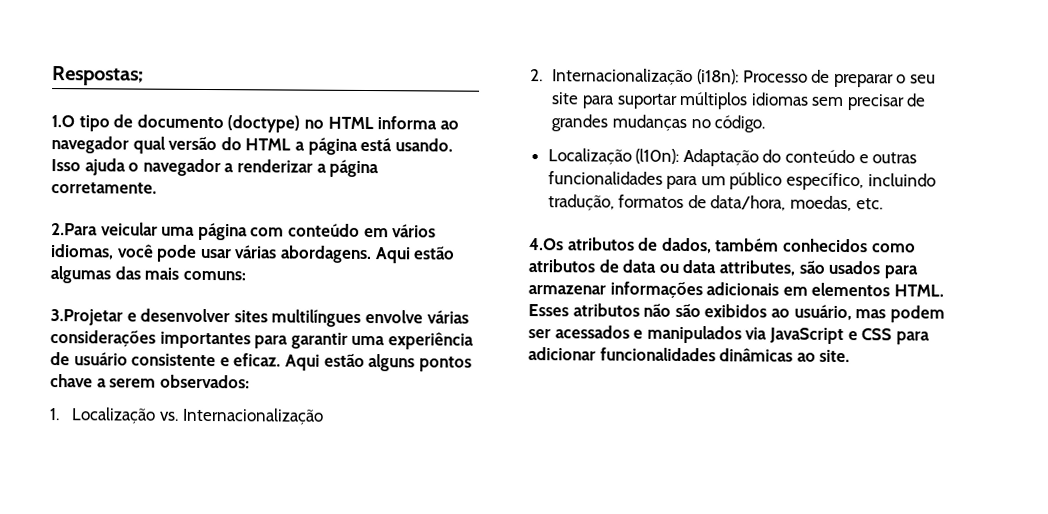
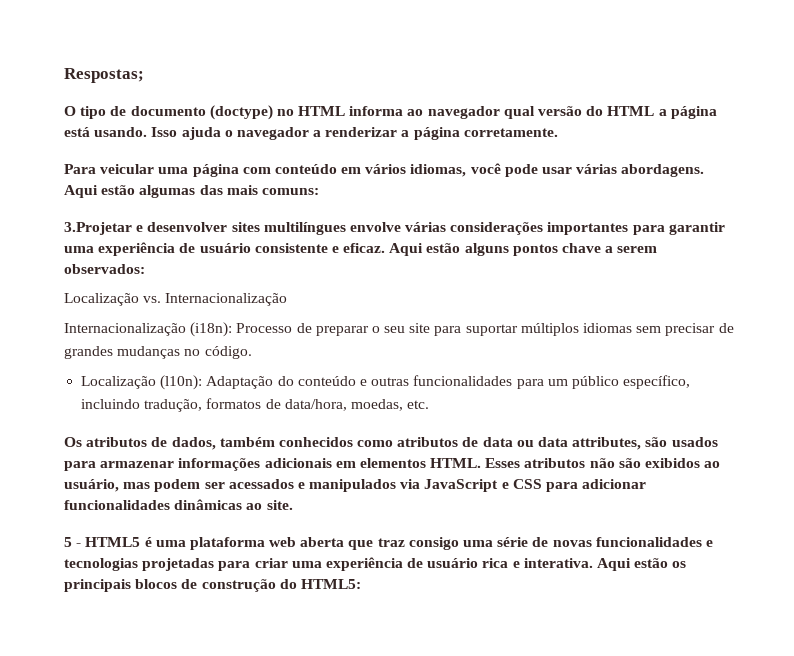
[51,115,75,128] 1.O -> [64,106,76,116] O
[51,223,98,236] 2.Para -> [64,164,96,174] Para
[49,408,60,421] 1. -> (145, 269) none
[530,69,543,82] 2. -> (288, 299) none
[529,238,564,251] 4.Os -> [64,437,82,447] Os
(851, 356) none -> [64,537,713,550] [64,557,687,571] [64,579,361,592] // 5 - HTML5 é uma plataforma web aberta que traz consigo uma série de novas funcionalidades e tecnologias projetadas para criar uma experiência de usuário rica e interativa. Aqui estão os principais blocos de construção do HTML5:

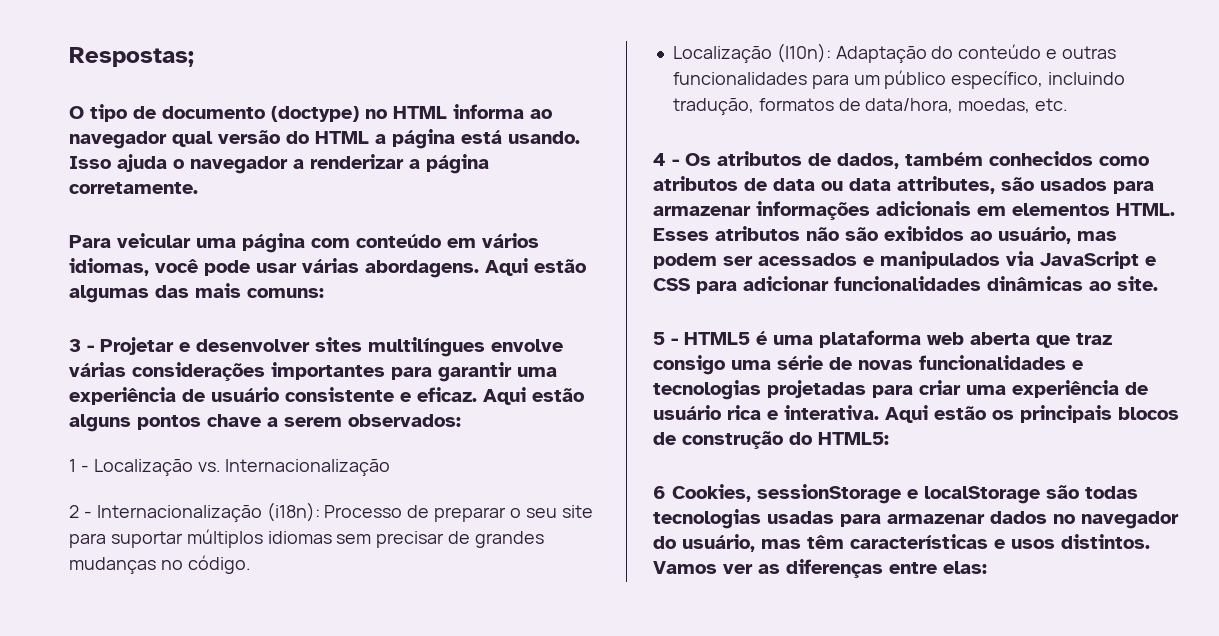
[64,222,132,235] 3.Projetar -> [69,337,174,355] 3 - Projetar
(145, 269) none -> [69,459,89,472] 1 -
(288, 299) none -> [69,505,92,518] 2 -
(430, 404) none -> [653,153,679,166] 4 -
(361, 584) none -> [653,484,1138,504] [653,509,1179,529] [653,534,1150,552] [653,559,987,578] // 6 Cookies, sessionStorage e localStorage são todas tecnologias usadas para armazenar dados no navegador do usuário, mas têm características e usos distintos. Vamos ver as diferenças entre elas:

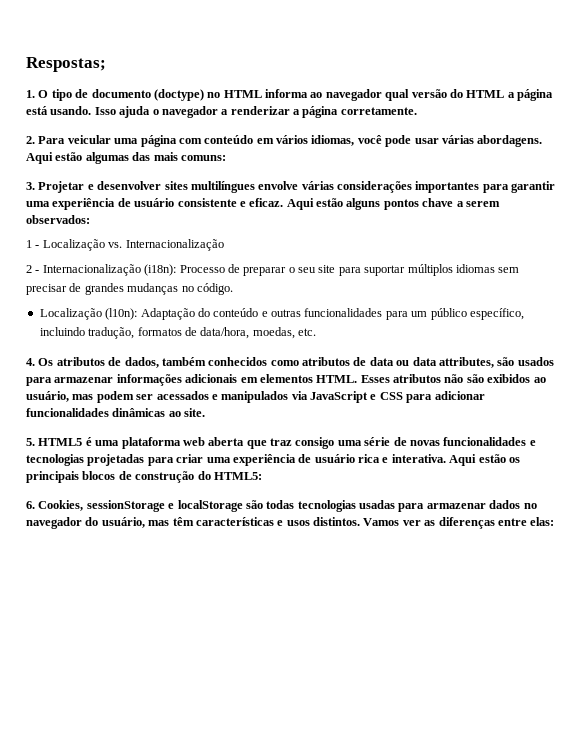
(194, 57) none -> [26,90,35,98] 1.
(198, 188) none -> [26,136,35,144] 2.
[69,339,94,352] 3 - -> [26,182,35,190] 3.
[653,153,679,166] 4 - -> [26,358,35,366] 4.
[653,332,678,345] 5 - -> [26,438,35,446] 5.
[653,486,666,499] 6 -> [26,501,35,509] 6.

